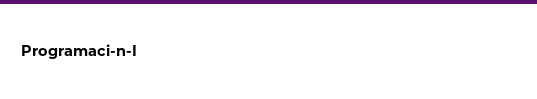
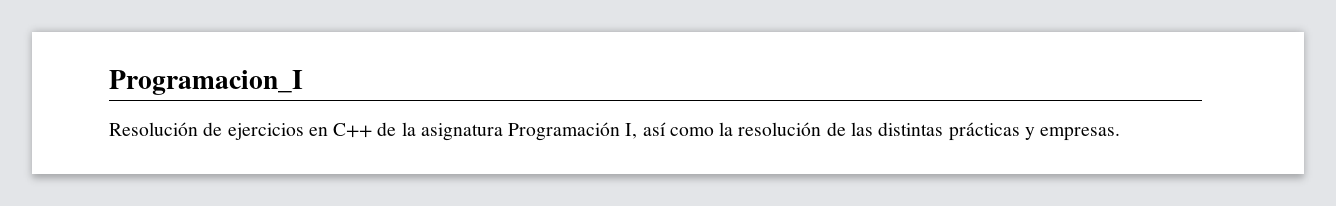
[21,44,137,59] Programaci-n-I -> [109,70,303,95] [109,122,1121,141] Programacion_I // Resolución de ejercicios en C++ de la asignatura Programación I, así como la resolución de las distintas prácticas y empresas.

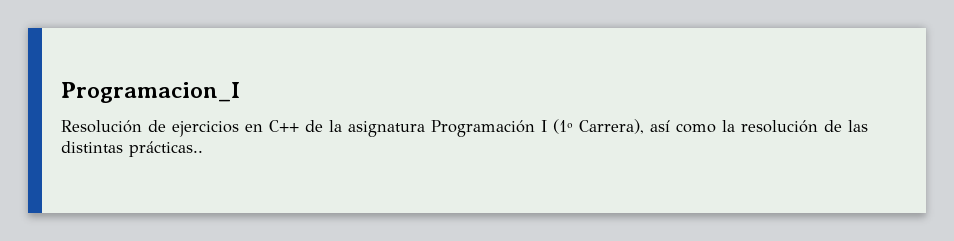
[625,123,638,139] I, -> [541,119,644,134] I (1º Carrera),
[948,122,1121,141] prácticas y empresas. -> [129,141,203,157] prácticas..

